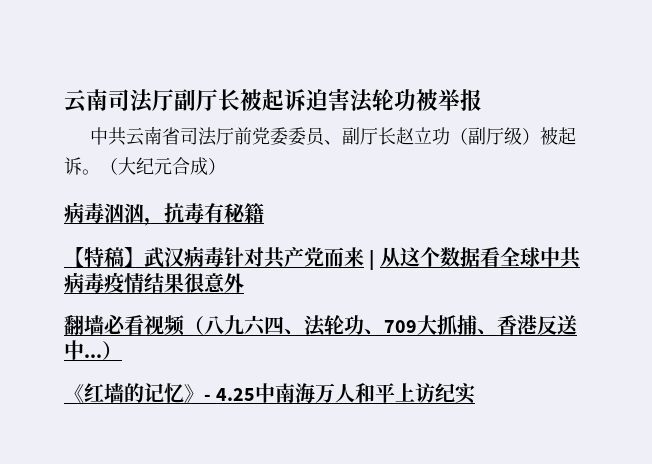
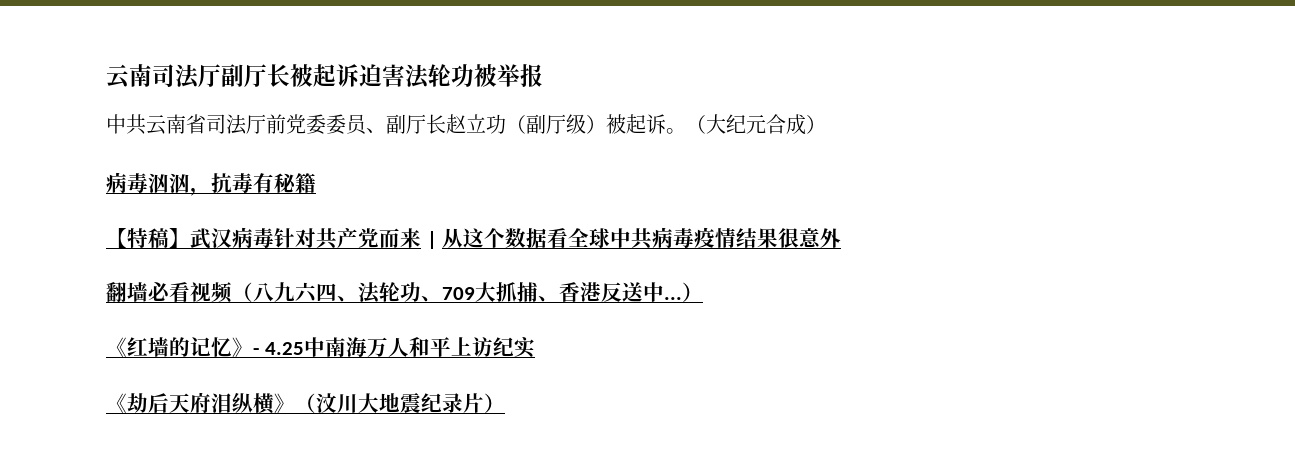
(477, 393) none -> [106,392,505,414] // 《劫后天府泪纵横》（汶川大地震纪录片）

